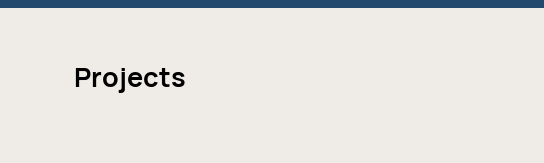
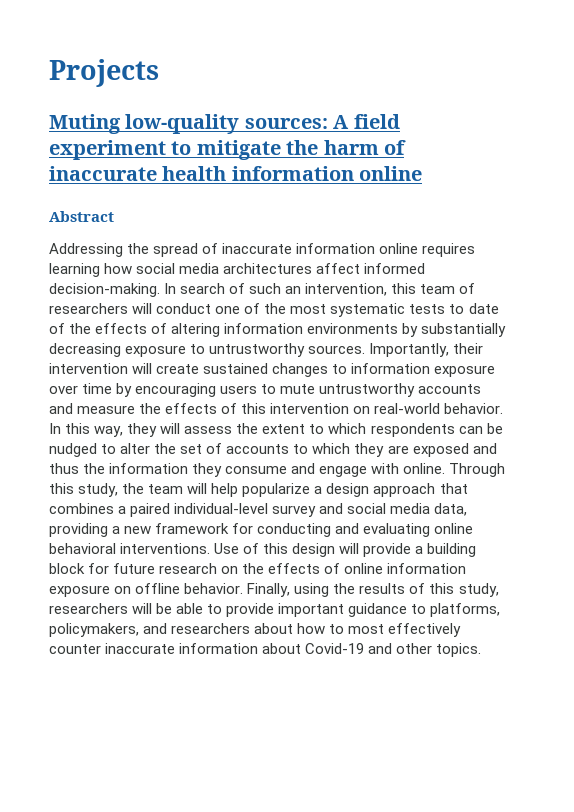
(186, 80) none -> [49,114,400,134] [49,140,406,160] [49,166,423,181] [49,211,114,222] [49,243,476,257] [49,263,426,277] [49,283,476,297] [49,303,499,317] [49,323,507,337] [49,343,484,357] [49,363,496,377] [49,383,482,397] [49,403,504,414] [49,423,503,437] [49,443,497,457] [49,463,506,477] [49,483,468,497] [49,503,468,517] [49,523,474,537] [49,543,477,557] [49,563,467,574] [49,583,499,597] [49,603,501,617] [49,623,462,637] [49,643,482,657] // Muting low-quality sources: A field experiment to mitigate the harm of inaccurate health information online // Abstract // Addressing the spread of inaccurate information online requires learning how social media architectures affect informed decision-making. In search of such an intervention, this team of researchers will conduct one of the most systematic tests to date of the effects of altering information environments by substantially decreasing exposure to untrustworthy sources. Importantly, their intervention will create sustained changes to information exposure over time by encouraging users to mute untrustworthy accounts and measure the effects of this intervention on real-world behavior. In this way, they will assess the extent to which respondents can be nudged to alter the set of accounts to which they are exposed and thus the information they consume and engage with online. Through this study, the team will help popularize a design approach that combines a paired individual-level survey and social media data, providing a new framework for conducting and evaluating online behavioral interventions. Use of this design will provide a building block for future research on the effects of online information exposure on offline behavior. Finally, using the results of this study, researchers will be able to provide important guidance to platforms, policymakers, and researchers about how to most effectively counter inaccurate information about Covid-19 and other topics.

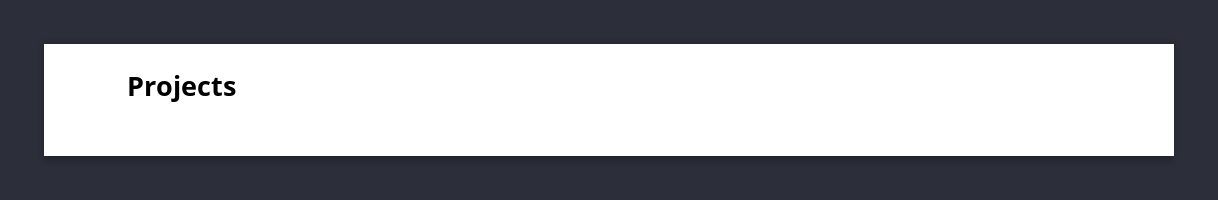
[49,114,400,134] [49,140,406,160] [49,166,423,181] [49,211,114,222] [49,243,476,257] [49,263,426,277] [49,283,476,297] [49,303,499,317] [49,323,507,337] [49,343,484,357] [49,363,496,377] [49,383,482,397] [49,403,504,414] [49,423,503,437] [49,443,497,457] [49,463,506,477] [49,483,468,497] [49,503,468,517] [49,523,474,537] [49,543,477,557] [49,563,467,574] [49,583,499,597] [49,603,501,617] [49,623,462,637] [49,643,482,657] // Muting low-quality sources: A field experiment to mitigate the harm of inaccurate health information online // Abstract // Addressing the spread of inaccurate information online requires learning how social media architectures affect informed decision-making. In search of such an intervention, this team of researchers will conduct one of the most systematic tests to date of the effects of altering information environments by substantially decreasing exposure to untrustworthy sources. Importantly, their intervention will create sustained changes to information exposure over time by encouraging users to mute untrustworthy accounts and measure the effects of this intervention on real-world behavior. In this way, they will assess the extent to which respondents can be nudged to alter the set of accounts to which they are exposed and thus the information they consume and engage with online. Through this study, the team will help popularize a design approach that combines a paired individual-level survey and social media data, providing a new framework for conducting and evaluating online behavioral interventions. Use of this design will provide a building block for future research on the effects of online information exposure on offline behavior. Finally, using the results of this study, researchers will be able to provide important guidance to platforms, policymakers, and researchers about how to most effectively counter inaccurate information about Covid-19 and other topics. -> (236, 88) none

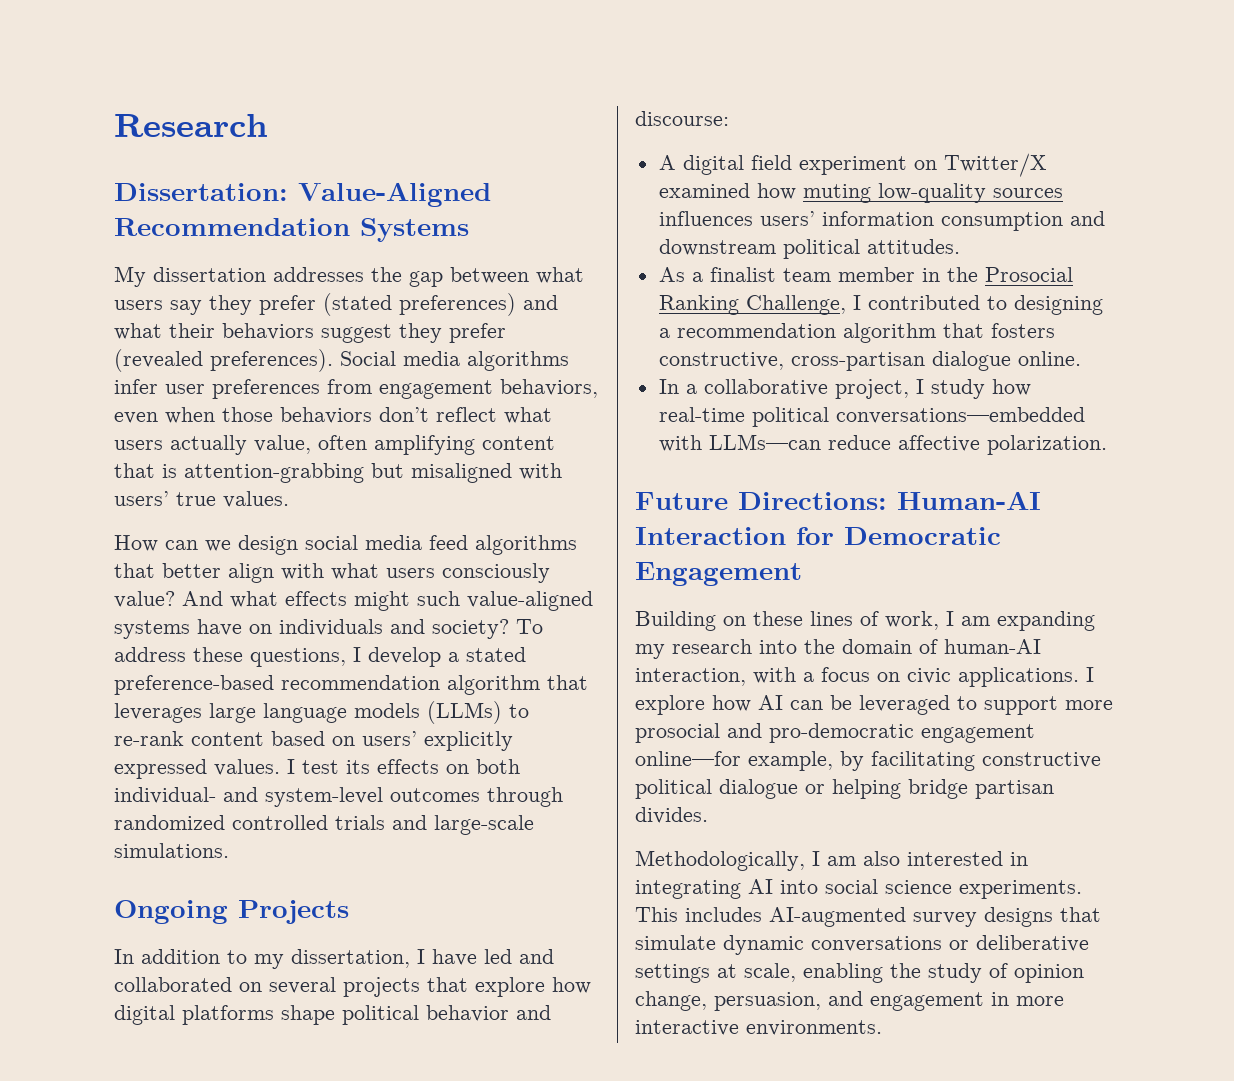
[127,75,236,102] Projects -> [114,114,268,137] [114,182,491,207] [114,218,469,242] [114,266,584,287] [114,293,558,316] [114,323,506,343] [114,349,569,372] [114,379,598,399] [114,407,552,424] [114,435,555,455] [114,463,562,483] [114,491,289,508] [114,535,577,555] [114,563,550,583] [114,591,593,611] [114,619,543,639] [114,647,526,667] [114,675,588,695] [114,701,529,724] [114,731,513,751] [114,759,520,779] [114,787,563,807] [114,815,534,835] [114,843,229,858] [114,900,349,924] [114,949,554,969] [114,977,591,997] [114,1005,551,1025] [635,111,729,126] [658,153,1047,177] [658,183,1063,203] [658,211,1105,231] [658,239,960,259] [658,267,1073,282] [658,295,1103,315] [658,323,1055,343] [658,351,1081,371] [658,379,1031,399] [658,407,1085,427] [658,434,1107,455] [635,491,1041,510] [635,527,1001,545] [635,562,802,586] [635,611,1095,631] [635,639,1041,659] [635,667,1094,687] [635,695,1113,715] [635,723,1035,743] [635,751,1101,771] [635,779,1054,799] [635,807,708,824] [635,850,1028,871] [635,879,1082,899] [635,907,1101,927] [635,935,1089,955] [635,963,1084,983] [635,991,1064,1011] [635,1020,882,1036] Research // Dissertation: Value-Aligned Recommendation Systems // My dissertation addresses the gap between what users say they prefer (stated preferences) and what their behaviors suggest they prefer (revealed preferences). Social media algorithms infer user preferences from engagement behaviors, even when those behaviors don’t reflect what users actually value, often amplifying content that is attention-grabbing but misaligned with users’ true values. // How can we design social media feed algorithms that better align with what users consciously value? And what effects might such value-aligned systems have on individuals and society? To address these questions, I develop a stated preference-based recommendation algorithm that leverages large language models (LLMs) to re-rank content based on users’ explicitly expressed values. I test its effects on both individual- and system-level outcomes through randomized controlled trials and large-scale simulations. // Ongoing Projects // In addition to my dissertation, I have led and collaborated on several projects that explore how digital platforms shape political behavior and discourse: // A digital field experiment on Twitter/X examined how muting low-quality sources influences users’ information consumption and downstream political attitudes. // As a finalist team member in the Prosocial Ranking Challenge, I contributed to designing a recommendation algorithm that fosters constructive, cross-partisan dialogue online. // In a collaborative project, I study how real-time political conversations—embedded with LLMs—can reduce affective polarization. // Future Directions: Human-AI Interaction for Democratic Engagement // Building on these lines of work, I am expanding my research into the domain of human-AI interaction, with a focus on civic applications. I explore how AI can be leveraged to support more prosocial and pro-democratic engagement online—for example, by facilitating constructive political dialogue or helping bridge partisan divides. // Methodologically, I am also interested in integrating AI into social science experiments. This includes AI-augmented survey designs that simulate dynamic conversations or deliberative settings at scale, enabling the study of opinion change, persuasion, and engagement in more interactive environments.

